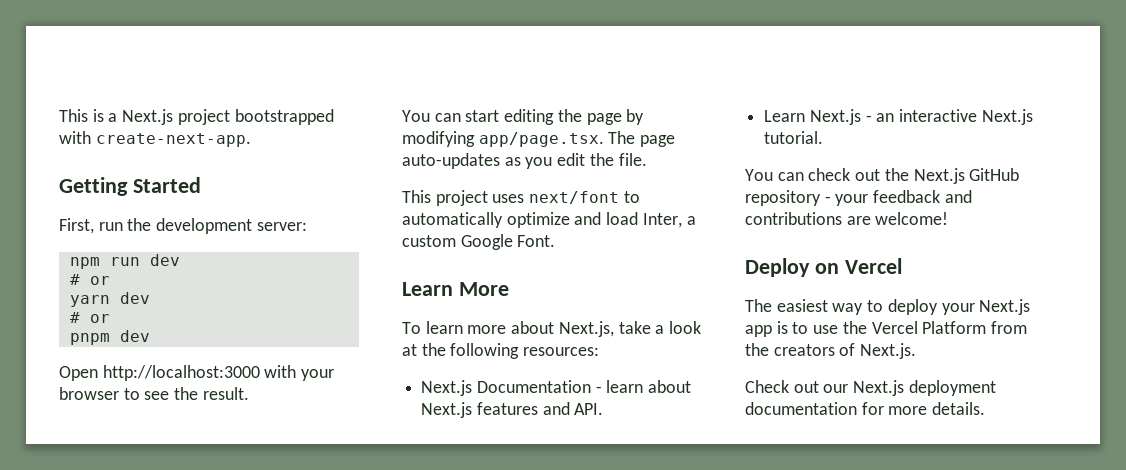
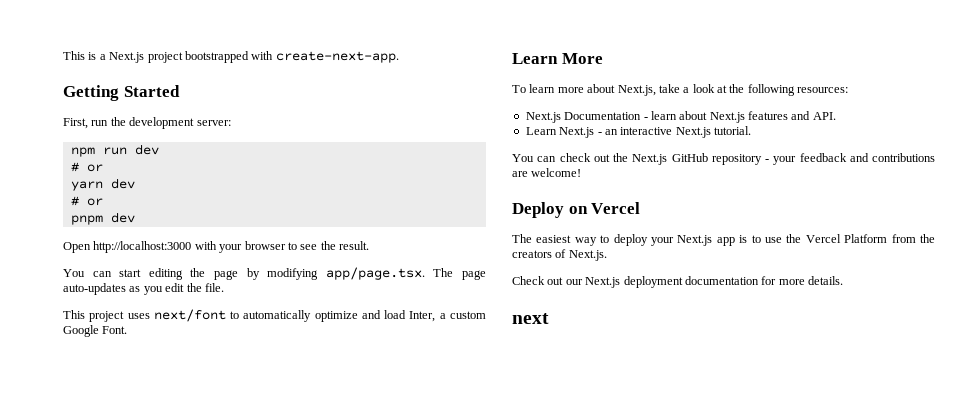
(986, 408) none -> [512,313,549,324] // next

